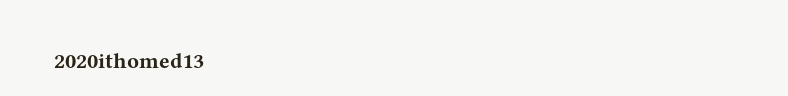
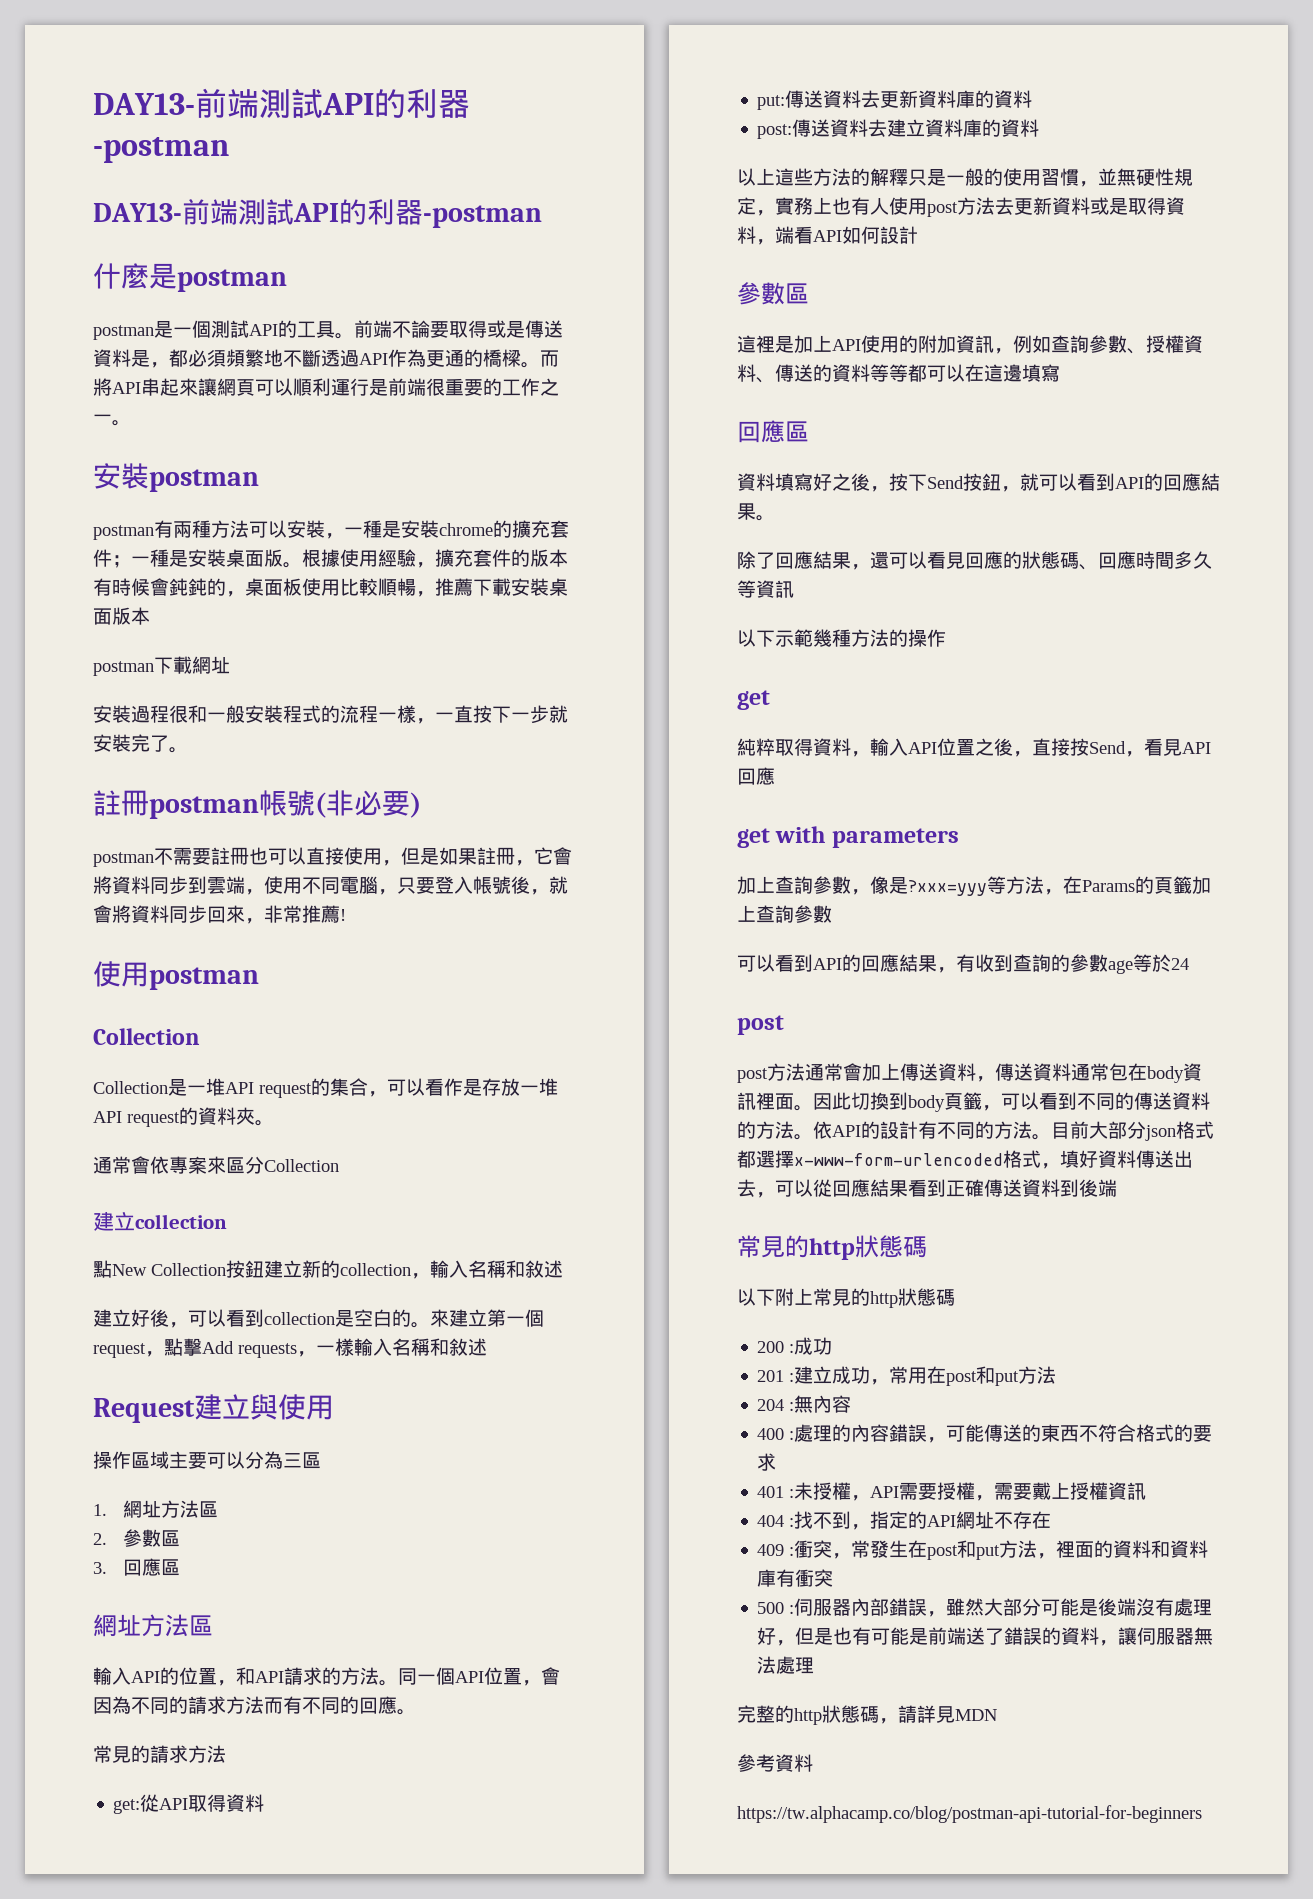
[54,53,204,68] 2020ithomed13 -> [93,88,470,118] [93,137,229,163] [93,199,542,228] [93,263,287,292] [93,320,563,340] [93,349,559,368] [93,378,559,396] [93,414,131,426] [93,463,259,492] [93,520,569,540] [93,549,568,568] [93,578,568,597] [93,607,150,625] [93,656,230,676] [93,705,568,724] [93,734,188,753] [93,790,421,819] [93,847,572,867] [93,876,568,895] [93,905,346,924] [93,961,259,990] [93,1028,200,1045] [93,1078,558,1098] [93,1107,274,1127] [93,1156,339,1174] [93,1211,227,1231] [93,1260,563,1279] [93,1309,544,1328] [93,1338,487,1358] [93,1394,334,1423] [93,1451,321,1469] [93,1500,219,1518] [93,1529,181,1547] [93,1558,181,1576] [93,1614,213,1637] [93,1667,560,1686] [93,1696,416,1715] [93,1745,226,1763] [113,1794,265,1814] [757,90,1033,110] [757,119,1040,139] [737,168,1193,187] [737,197,1185,217] [737,226,918,245] [737,282,809,305] [737,335,1203,354] [737,364,1060,383] [737,420,809,443] [737,473,1220,492] [737,503,775,521] [737,551,1212,570] [737,580,794,598] [737,629,946,647] [737,690,770,710] [737,738,1211,757] [737,767,775,785] [737,826,959,848] [737,876,1211,896] [737,905,832,923] [737,954,1189,974] [737,1015,784,1035] [737,1063,1202,1083] [737,1092,1210,1112] [737,1121,1214,1141] [737,1150,1193,1169] [737,1179,1117,1198] [737,1235,927,1260] [737,1288,955,1308] [757,1337,833,1355] [757,1366,1057,1386] [757,1395,852,1413] [757,1424,1213,1443] [757,1453,777,1471] [757,1482,1147,1501] [757,1511,1052,1530] [757,1540,1209,1560] [757,1569,834,1587] [757,1598,1213,1617] [757,1627,1214,1646] [757,1656,815,1674] [737,1705,997,1725] [737,1754,813,1772] [737,1805,1202,1823] DAY13-前端測試API的利器-postman // DAY13-前端測試API的利器-postman // 什麼是postman // postman是一個測試API的工具。前端不論要取得或是傳送資料是，都必須頻繁地不斷透過API作為更通的橋樑。而將API串起來讓網頁可以順利運行是前端很重要的工作之一。 // 安裝postman // postman有兩種方法可以安裝，一種是安裝chrome的擴充套件；一種是安裝桌面版。根據使用經驗，擴充套件的版本有時候會鈍鈍的，桌面板使用比較順暢，推薦下載安裝桌面版本 // postman下載網址 // 安裝過程很和一般安裝程式的流程一樣，一直按下一步就安裝完了。 // 註冊postman帳號(非必要) // postman不需要註冊也可以直接使用，但是如果註冊，它會將資料同步到雲端，使用不同電腦，只要登入帳號後，就會將資料同步回來，非常推薦! // 使用postman // Collection // Collection是一堆API request的集合，可以看作是存放一堆API request的資料夾。 // 通常會依專案來區分Collection // 建立collection // 點New Collection按鈕建立新的collection，輸入名稱和敘述 // 建立好後，可以看到collection是空白的。來建立第一個request，點擊Add requests，一樣輸入名稱和敘述 // Request建立與使用 // 操作區域主要可以分為三區 // 1.網址方法區 // 2.參數區 // 3.回應區 // 網址方法區 // 輸入API的位置，和API請求的方法。同一個API位置，會因為不同的請求方法而有不同的回應。 // 常見的請求方法 // get:從API取得資料 // put:傳送資料去更新資料庫的資料 // post:傳送資料去建立資料庫的資料 // 以上這些方法的解釋只是一般的使用習慣，並無硬性規定，實務上也有人使用post方法去更新資料或是取得資料，端看API如何設計 // 參數區 // 這裡是加上API使用的附加資訊，例如查詢參數、授權資料、傳送的資料等等都可以在這邊填寫 // 回應區 // 資料填寫好之後，按下Send按鈕，就可以看到API的回應結果。 // 除了回應結果，還可以看見回應的狀態碼、回應時間多久等資訊 // 以下示範幾種方法的操作 // get // 純粹取得資料，輸入API位置之後，直接按Send，看見API回應 // get with parameters // 加上查詢參數，像是?xxx=yyy等方法，在Params的頁籤加上查詢參數 // 可以看到API的回應結果，有收到查詢的參數age等於24 // post // post方法通常會加上傳送資料，傳送資料通常包在body資訊裡面。因此切換到body頁籤，可以看到不同的傳送資料的方法。依API的設計有不同的方法。目前大部分json格式都選擇x-www-form-urlencoded格式，填好資料傳送出去，可以從回應結果看到正確傳送資料到後端 // 常見的http狀態碼 // 以下附上常見的http狀態碼 // 200 :成功 // 201 :建立成功，常用在post和put方法 // 204 :無內容 // 400 :處理的內容錯誤，可能傳送的東西不符合格式的要求 // 401 :未授權，API需要授權，需要戴上授權資訊 // 404 :找不到，指定的API網址不存在 // 409 :衝突，常發生在post和put方法，裡面的資料和資料庫有衝突 // 500 :伺服器內部錯誤，雖然大部分可能是後端沒有處理好，但是也有可能是前端送了錯誤的資料，讓伺服器無法處理 // 完整的http狀態碼，請詳見MDN // 參考資料 // https://tw.alphacamp.co/blog/postman-api-tutorial-for-beginners

